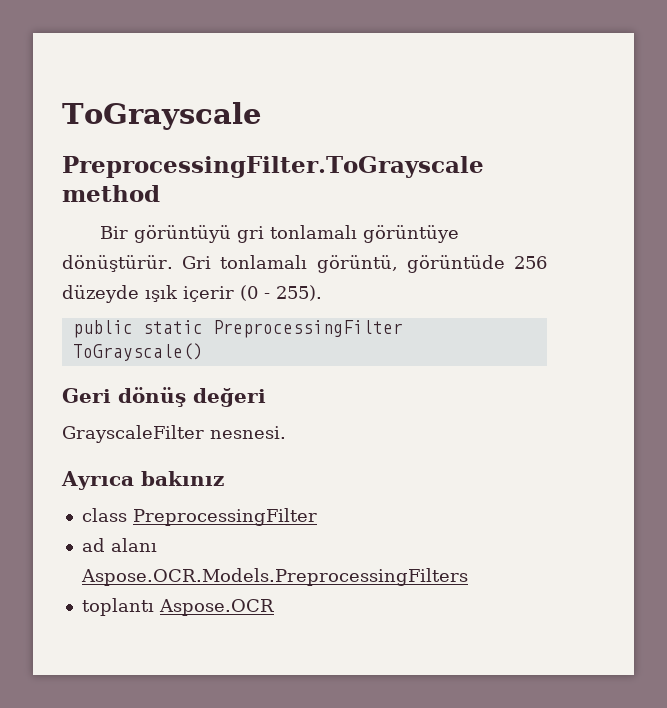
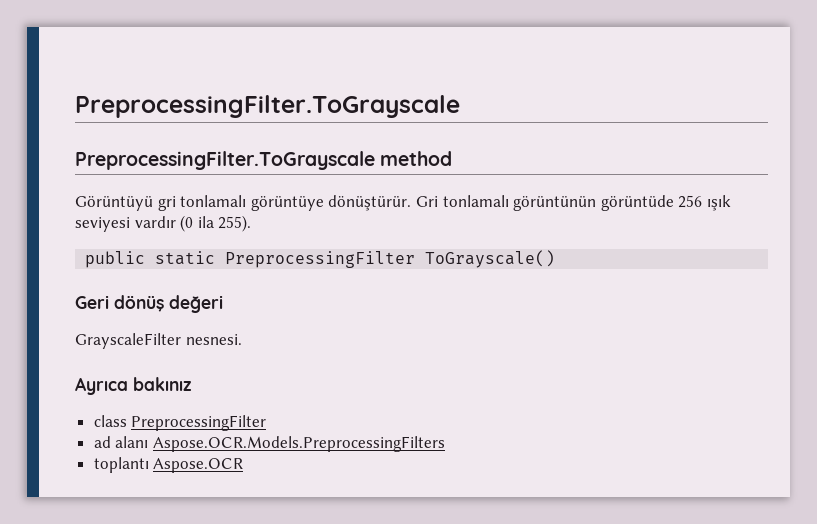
[62,102,261,130] ToGrayscale -> [75,95,460,118] PreprocessingFilter.ToGrayscale
[99,225,231,243] Bir görüntüyü -> [75,196,153,211] Görüntüyü
[316,255,398,273] görüntü, -> [513,196,597,211] görüntünün
[62,285,270,303] düzeyde ışık içerir (0 - -> [706,195,731,211] [75,215,214,232] ışık seviyesi vardır (0 ila

